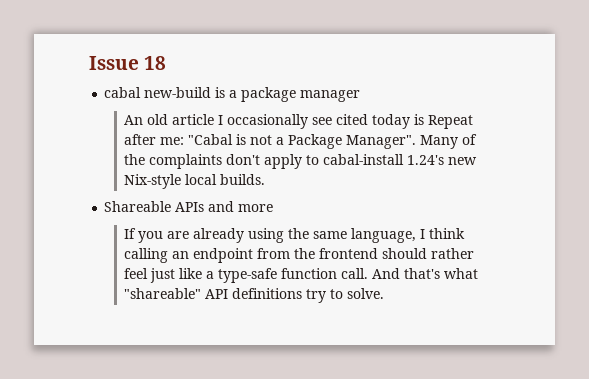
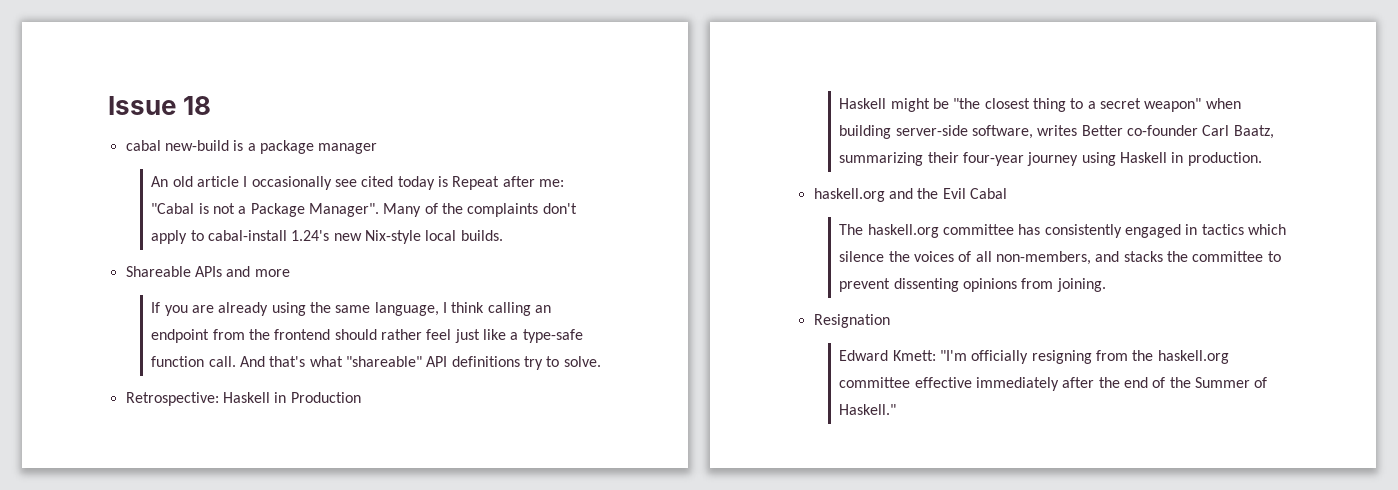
(385, 293) none -> [125,392,361,406] [839,98,1241,112] [839,125,1274,139] [839,152,1262,166] [813,188,1007,202] [839,224,1287,238] [839,251,1281,265] [839,278,1106,292] [813,314,890,328] [839,350,1229,364] [839,377,1268,391] [839,404,897,415] // Retrospective: Haskell in Production // Haskell might be "the closest thing to a secret weapon" when building server-side software, writes Better co-founder Carl Baatz, summarizing their four-year journey using Haskell in production. // haskell.org and the Evil Cabal // The haskell.org committee has consistently engaged in tactics which silence the voices of all non-members, and stacks the committee to prevent dissenting opinions from joining. // Resignation // Edward Kmett: "I'm officially resigning from the haskell.org committee effective immediately after the end of the Summer of Haskell."

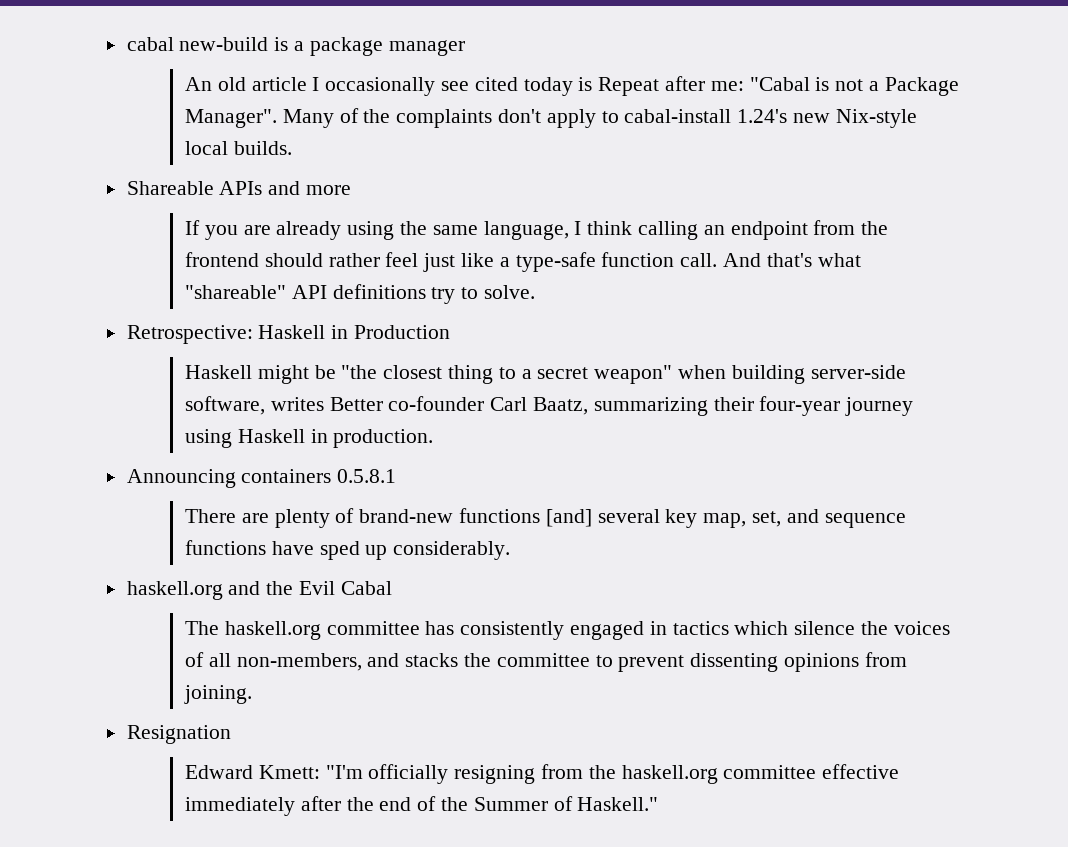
[108,96,212,115] Issue 18 // -> (126, 44) none
(1262, 159) none -> [126,469,397,488] [185,508,906,528] [185,540,511,560] // Announcing containers 0.5.8.1 // There are plenty of brand-new functions [and] several key map, set, and sequence functions have sped up considerably.

